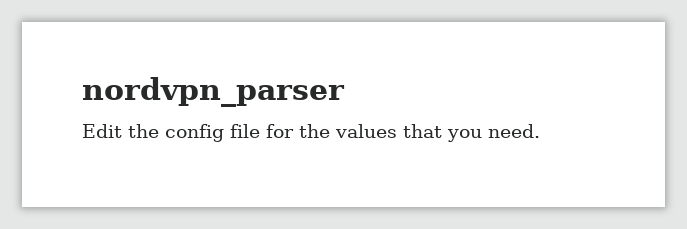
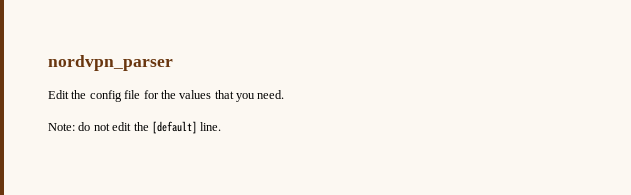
(540, 131) none -> [48,121,222,134] // Note: do not edit the [default] line.

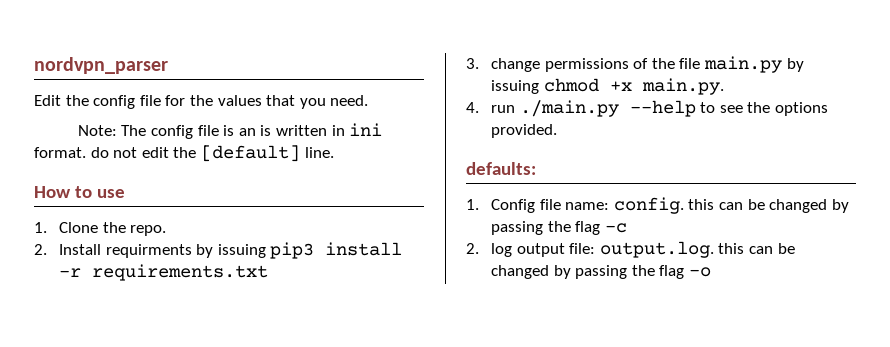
(75, 127) none -> [121,123,383,139] [34,147,86,158] The config file is an is written in ini format.
(222, 126) none -> [34,186,125,198] [34,222,167,236] [34,242,403,259] [59,264,269,281] [466,56,804,73] [491,78,724,95] [466,100,828,117] [491,124,558,138] [466,162,536,175] [466,197,849,214] [491,221,627,235] [466,241,795,258] [491,265,711,279] // How to use // 1. Clone the repo. // 2. Install requirments by issuing pip3 install -r requirements.txt // 3. change permissions of the file main.py by issuing chmod +x main.py. // 4. run ./main.py --help to see the options provided. // defaults: // 1. Config file name: config. this can be changed by passing the flag -c // 2. log output file: output.log. this can be changed by passing the flag -o

